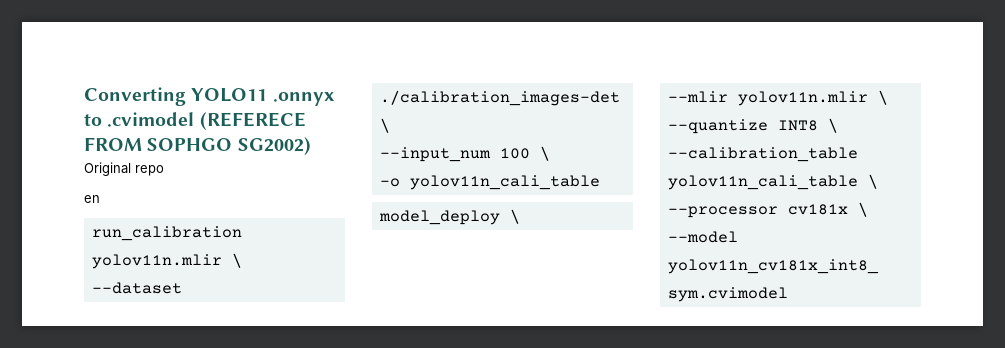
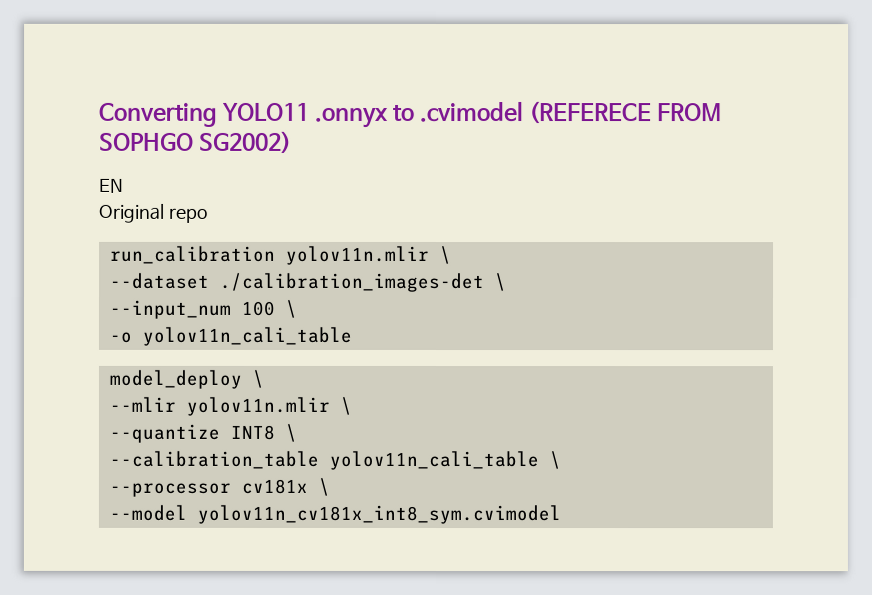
(311, 146) none -> [99,178,124,193] // EN
[84,195,100,203] // en -> (208, 215) none

